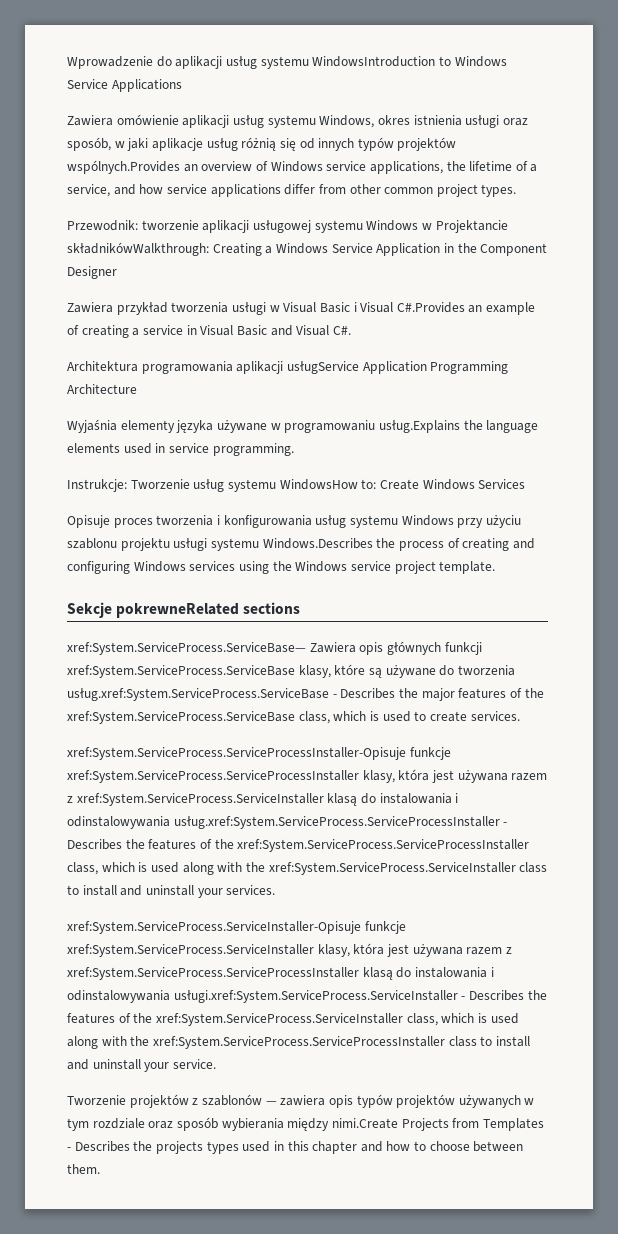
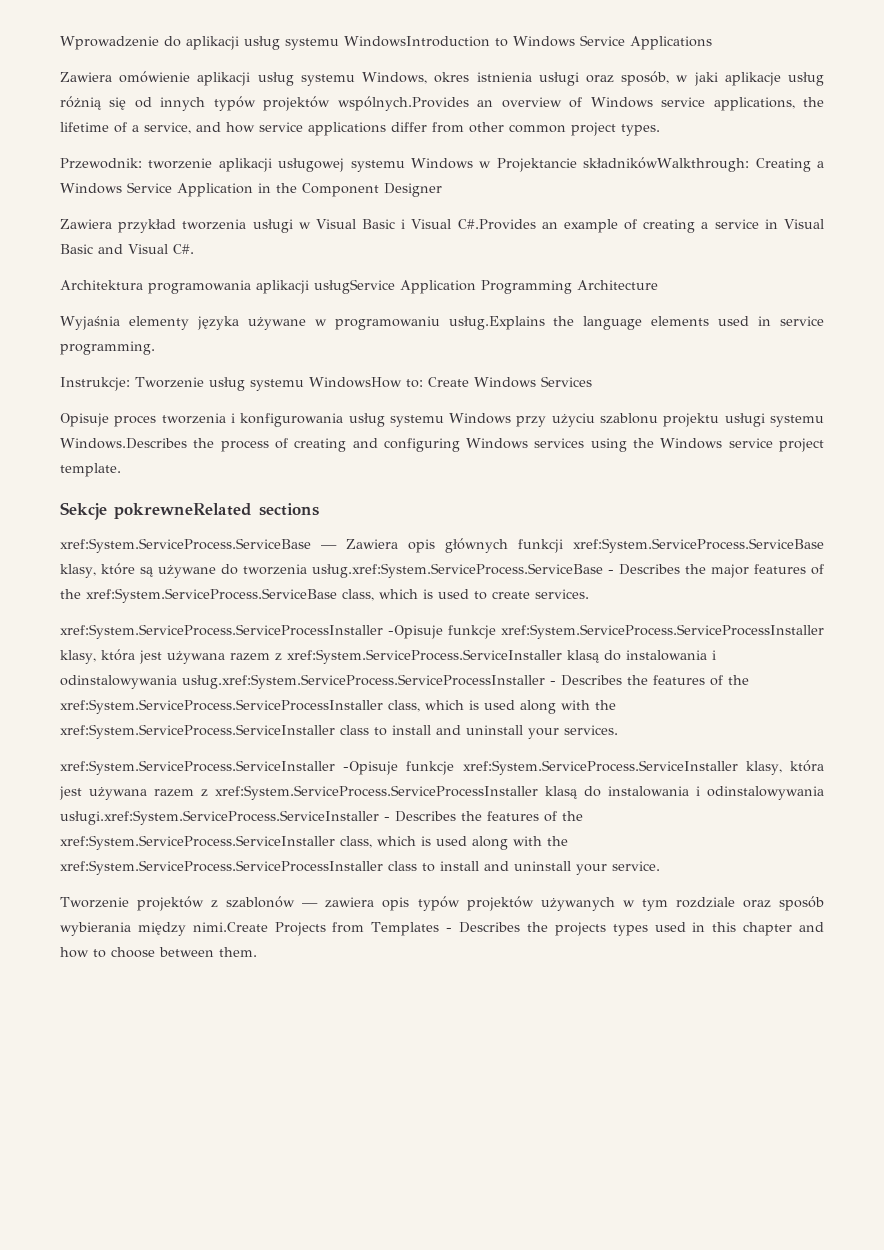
[67,642,306,655] xref:System.ServiceProcess.ServiceBase— -> [60,538,337,553] xref:System.ServiceProcess.ServiceBase —
[67,747,406,760] xref:System.ServiceProcess.ServiceProcessInstaller-Opisuje -> [60,624,443,639] xref:System.ServiceProcess.ServiceProcessInstaller -Opisuje
[67,921,361,934] xref:System.ServiceProcess.ServiceInstaller-Opisuje -> [60,760,399,775] xref:System.ServiceProcess.ServiceInstaller -Opisuje

